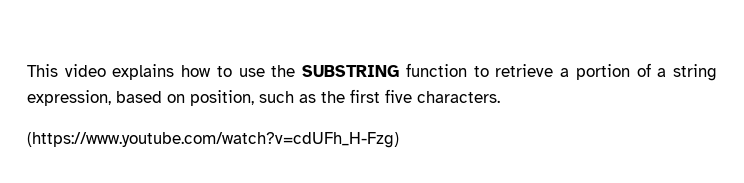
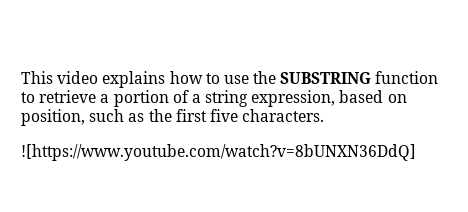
[27,132,399,148] (https://www.youtube.com/watch?v=cdUFh_H-Fzg) -> [21,144,416,161] ![https://www.youtube.com/watch?v=8bUNXN36DdQ]

